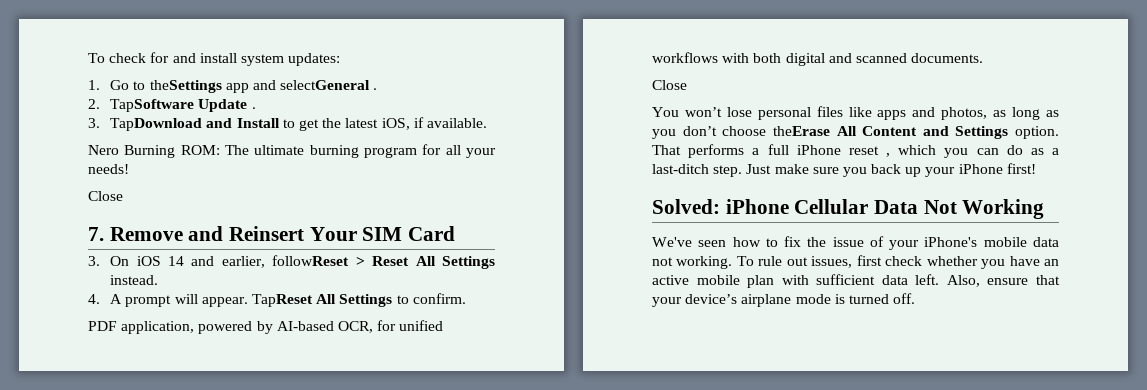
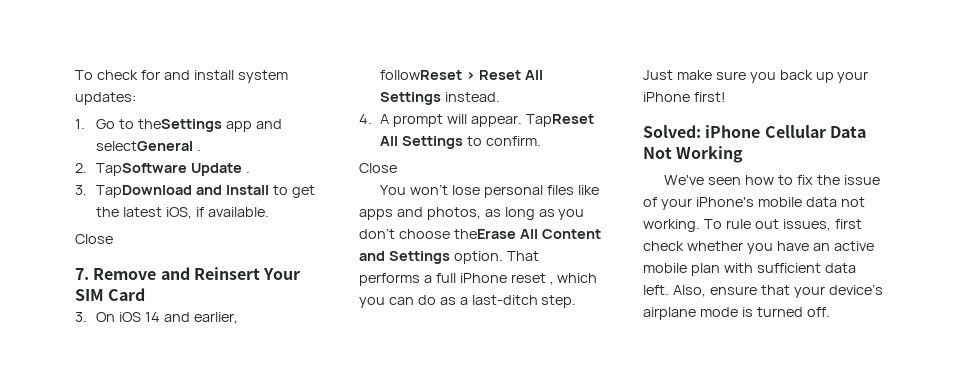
[88,144,496,158] [88,164,129,174] // Nero Burning ROM: The ultimate burning program for all your needs! -> (269, 212) none
[88,320,444,334] [652,52,984,66] // PDF application, powered by AI-based OCR, for unified workflows with both digital and scanned documents. -> (541, 141) none

